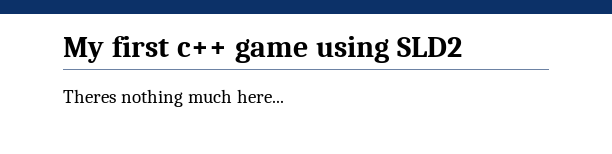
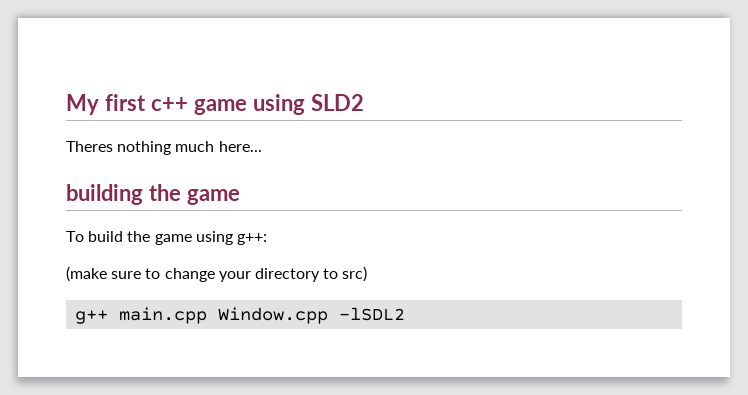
(285, 96) none -> [66,184,240,205] [66,231,267,245] [66,266,368,282] [75,307,406,324] // building the game // To build the game using g++: // (make sure to change your directory to src) // g++ main.cpp Window.cpp -lSDL2

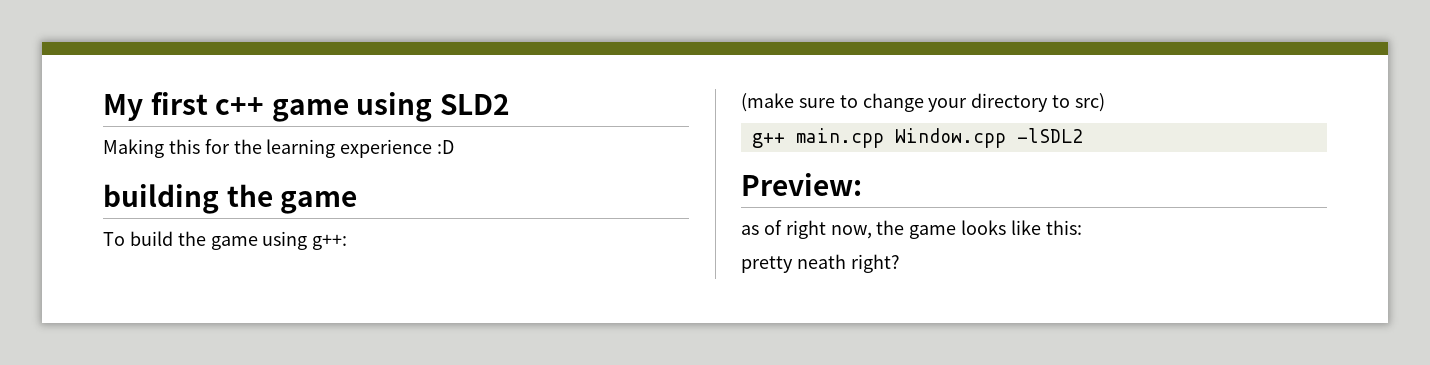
[66,141,262,155] Theres nothing much here... -> [103,139,455,158] Making this for the learning experience :D
(406, 314) none -> [741,173,862,196] [741,220,1082,239] [741,254,900,273] // Preview: // as of right now, the game looks like this: // pretty neath right?

